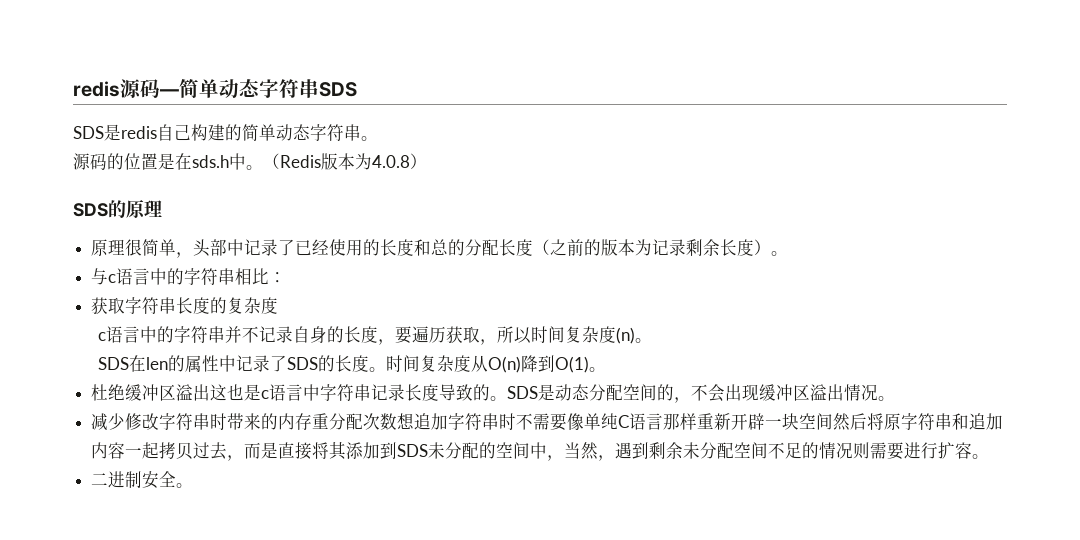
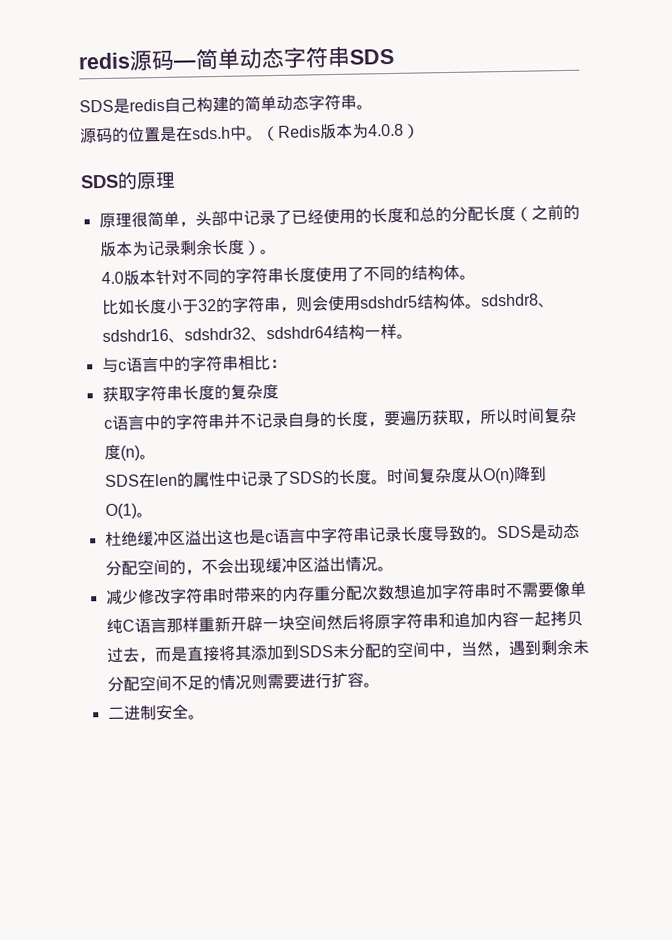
(789, 253) none -> [100,264,476,286] [101,293,555,316] [101,323,413,343] // 4.0版本针对不同的字符串长度使用了不同的结构体。 // 比如长度小于32的字符串，则会使用sdshdr5结构体。sdshdr8、sdshdr16、sdshdr32、sdshdr64结构一样。

